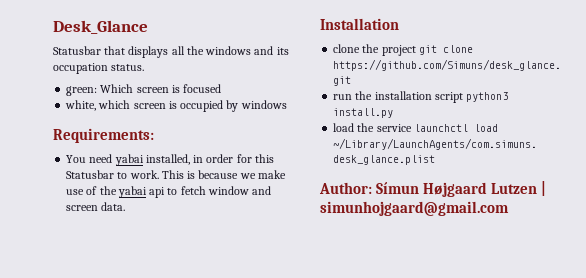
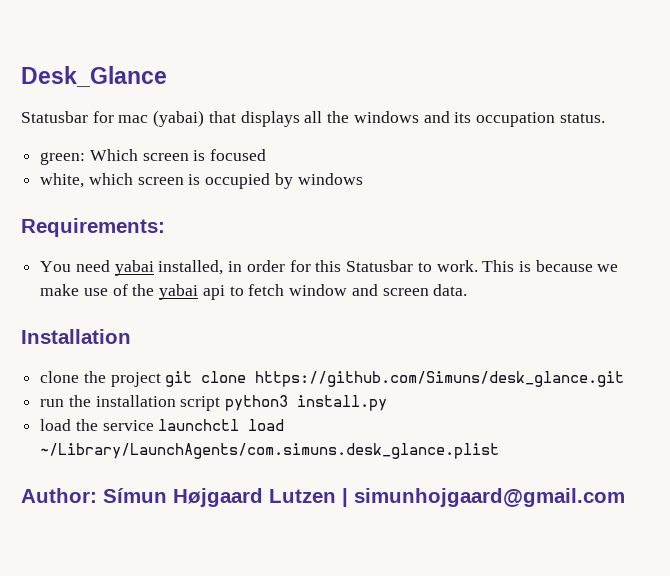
(101, 50) none -> [92,110,205,127] for mac (yabai)

